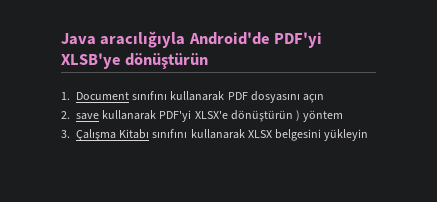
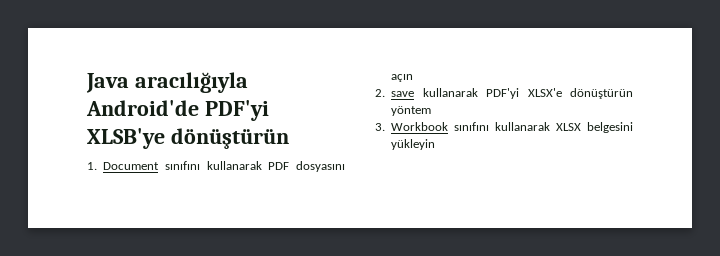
[296,110,301,121] ) -> (633, 93) none
[76,129,150,141] Çalışma Kitabı -> [391,122,449,131] Workbook

